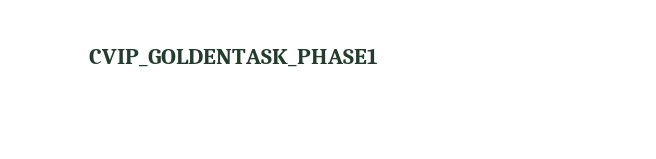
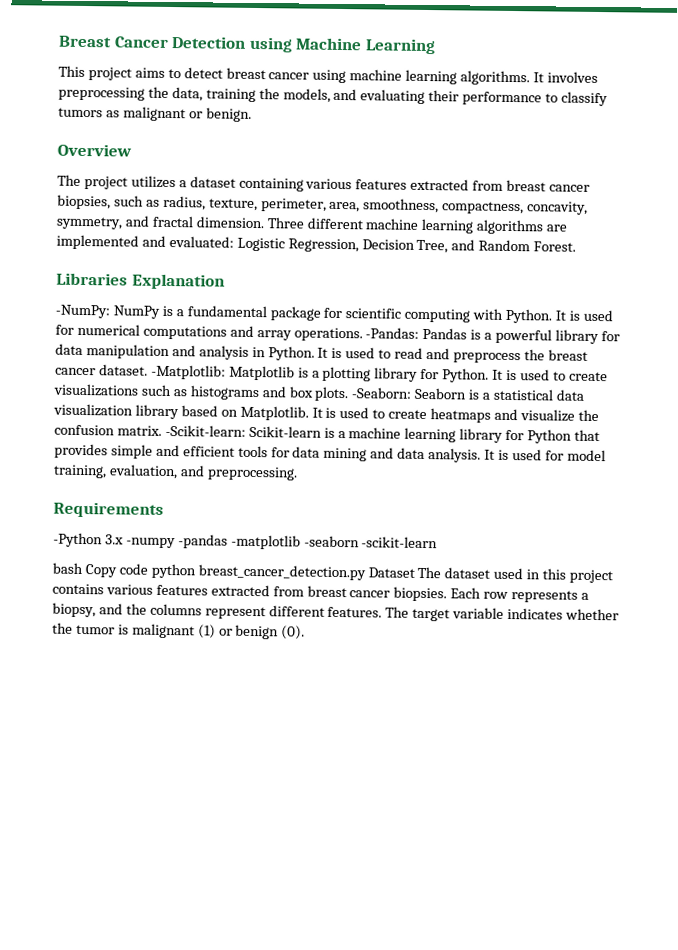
[89,48,378,67] CVIP_GOLDENTASK_PHASE1 -> [58,35,436,55] [58,65,598,86] [58,86,609,107] [58,106,252,122] [57,143,132,157] [57,174,591,192] [57,194,589,215] [56,215,568,235] [56,234,577,254] [56,272,225,290] [55,304,613,324] [55,323,620,345] [55,343,588,364] [55,364,608,383] [53,383,585,402] [53,403,599,423] [54,424,601,444] [54,443,606,463] [53,464,298,481] [53,501,164,518] [53,532,439,550] [52,562,614,584] [52,583,590,603] [52,602,620,622] [52,622,306,640] Breast Cancer Detection using Machine Learning // This project aims to detect breast cancer using machine learning algorithms. It involves preprocessing the data, training the models, and evaluating their performance to classify tumors as malignant or benign. // Overview // The project utilizes a dataset containing various features extracted from breast cancer biopsies, such as radius, texture, perimeter, area, smoothness, compactness, concavity, symmetry, and fractal dimension. Three different machine learning algorithms are implemented and evaluated: Logistic Regression, Decision Tree, and Random Forest. // Libraries Explanation // -NumPy: NumPy is a fundamental package for scientific computing with Python. It is used for numerical computations and array operations. -Pandas: Pandas is a powerful library for data manipulation and analysis in Python. It is used to read and preprocess the breast cancer dataset. -Matplotlib: Matplotlib is a plotting library for Python. It is used to create visualizations such as histograms and box plots. -Seaborn: Seaborn is a statistical data visualization library based on Matplotlib. It is used to create heatmaps and visualize the confusion matrix. -Scikit-learn: Scikit-learn is a machine learning library for Python that provides simple and efficient tools for data mining and data analysis. It is used for model training, evaluation, and preprocessing. // Requirements // -Python 3.x -numpy -pandas -matplotlib -seaborn -scikit-learn // bash Copy code python breast_cancer_detection.py Dataset The dataset used in this project contains various features extracted from breast cancer biopsies. Each row represents a biopsy, and the columns represent different features. The target variable indicates whether the tumor is malignant (1) or benign (0).

